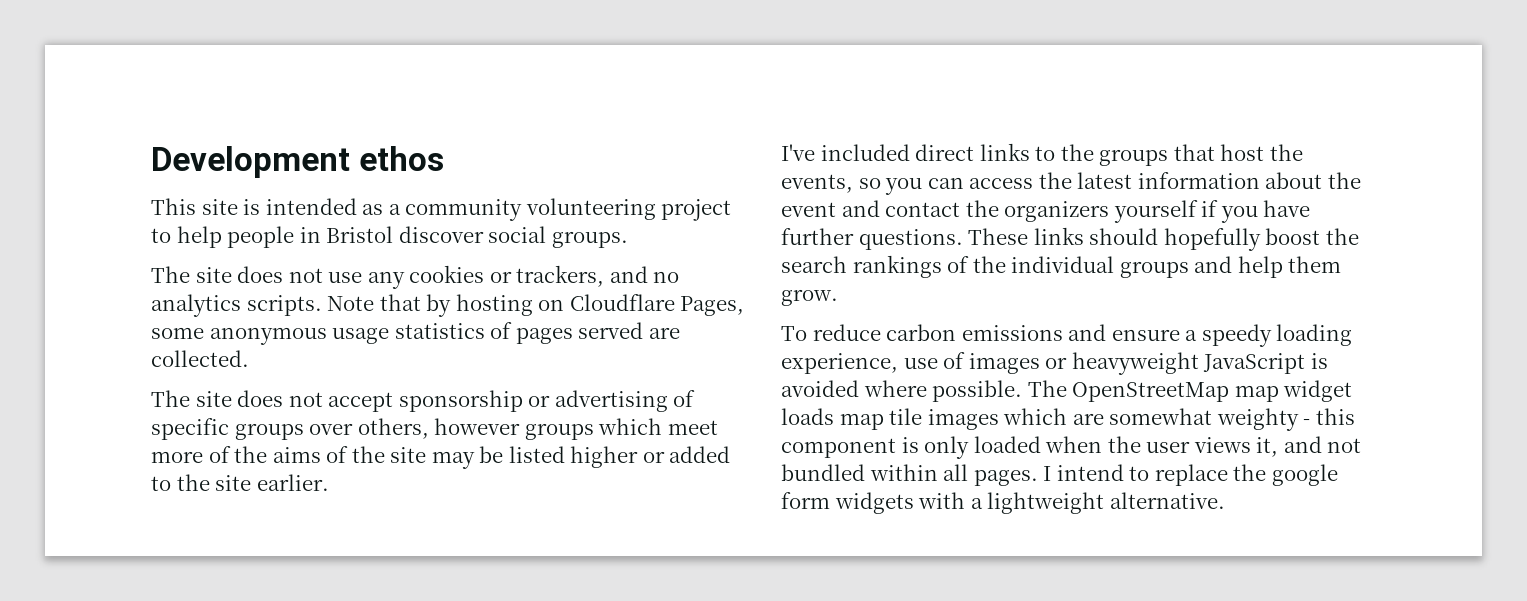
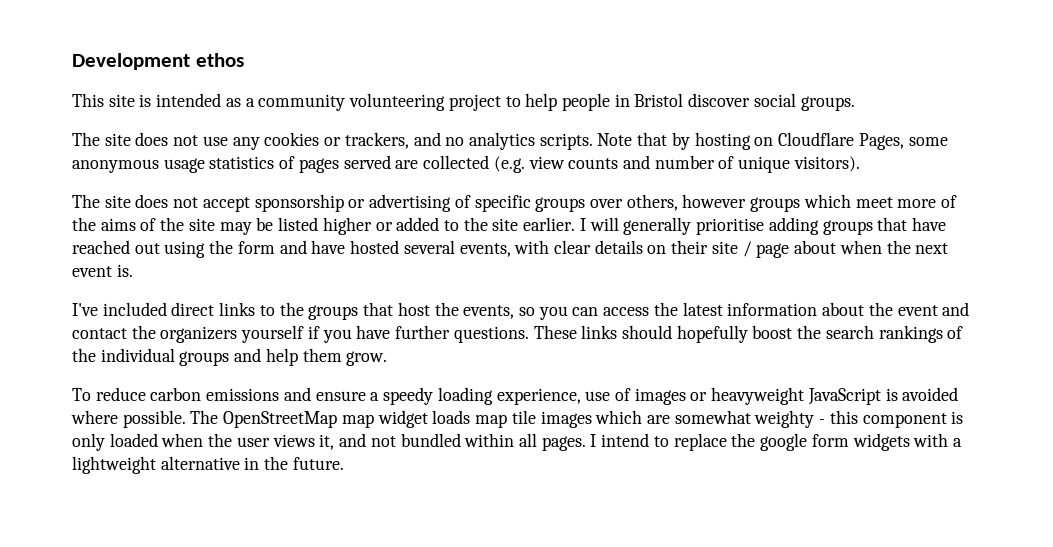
[151,350,249,367] collected. -> [423,155,860,173] collected (e.g. view counts and number of unique visitors).
(329, 482) none -> [579,217,946,235] [72,240,949,258] [72,264,133,277] I will generally prioritise adding groups that have reached out using the form and have hosted several events, with clear details on their site / page about when the next event is.
[1109,492,1225,509] alternative. -> [160,456,344,470] alternative in the future.

